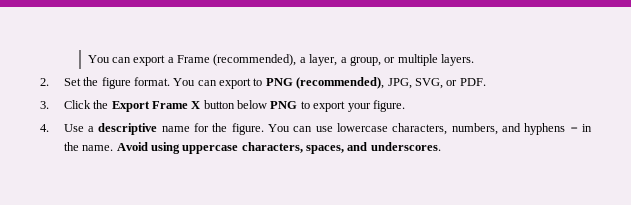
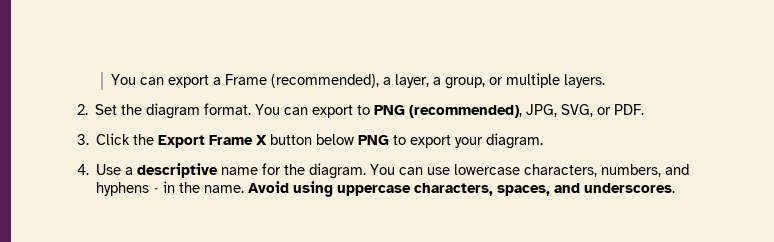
[101,77,131,89] figure -> [146,103,201,119] diagram
[372,100,405,112] figure. -> [486,133,544,149] diagram.
[231,123,264,135] figure. -> [309,163,367,179] diagram.

